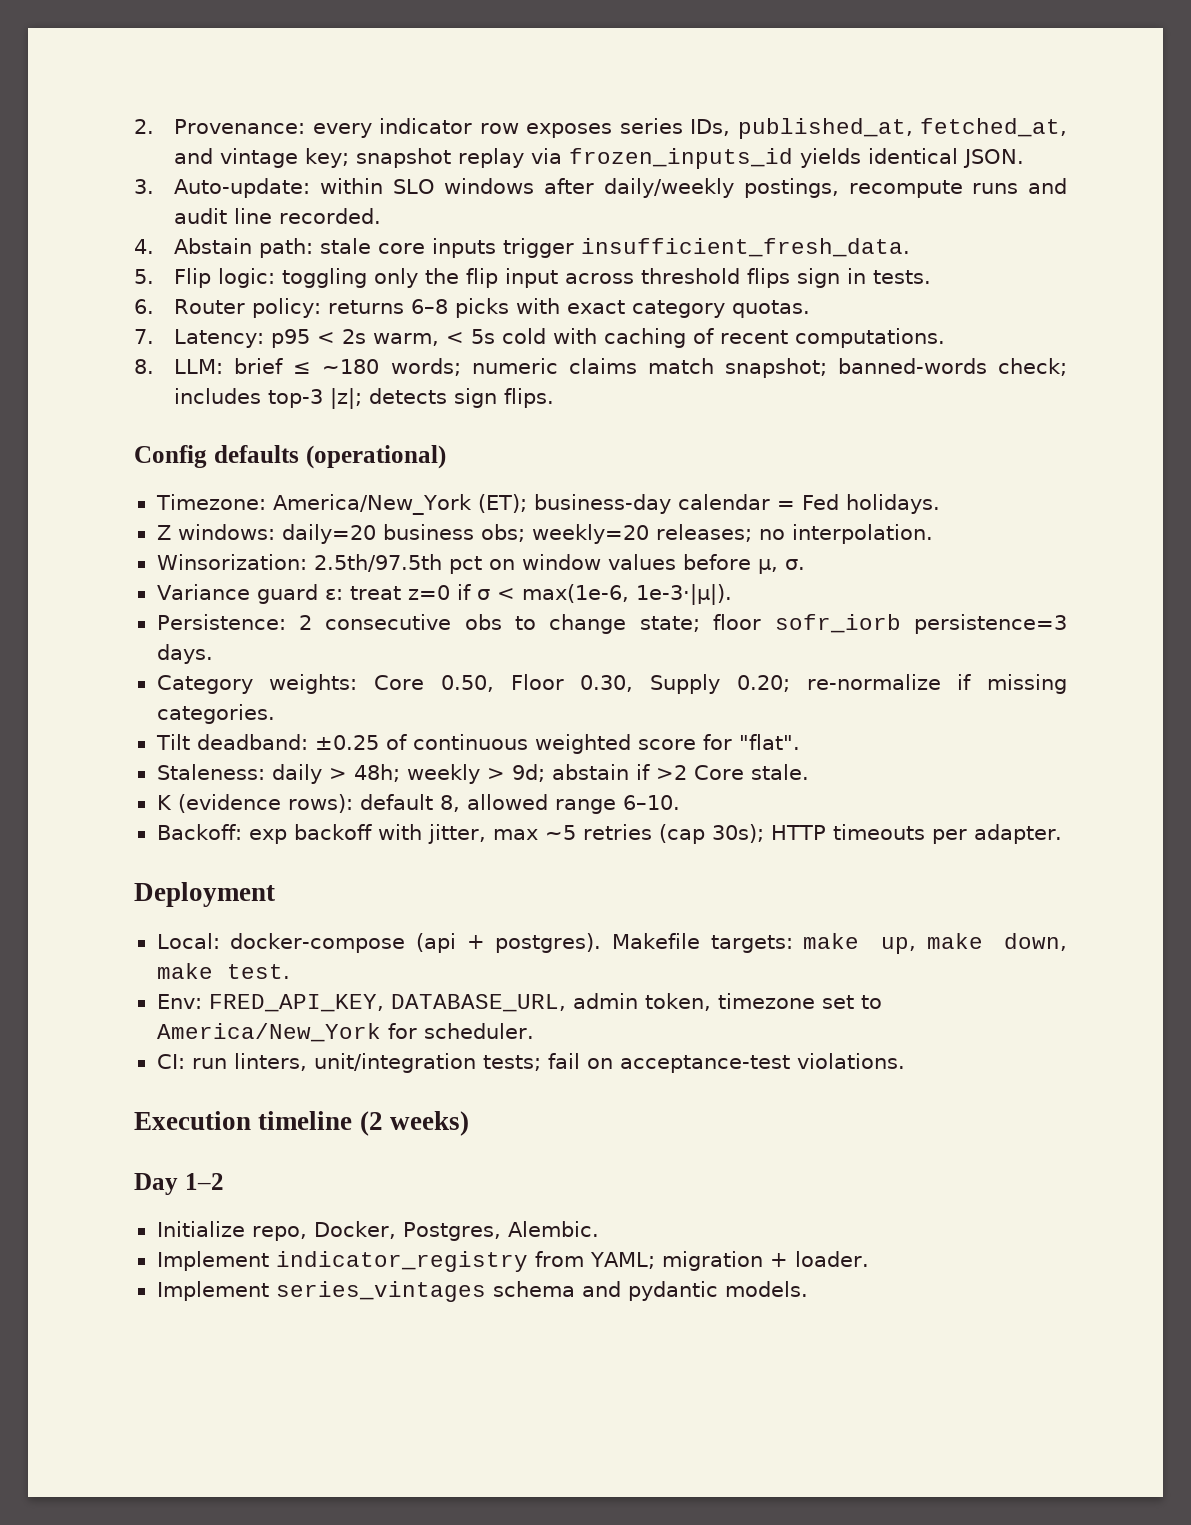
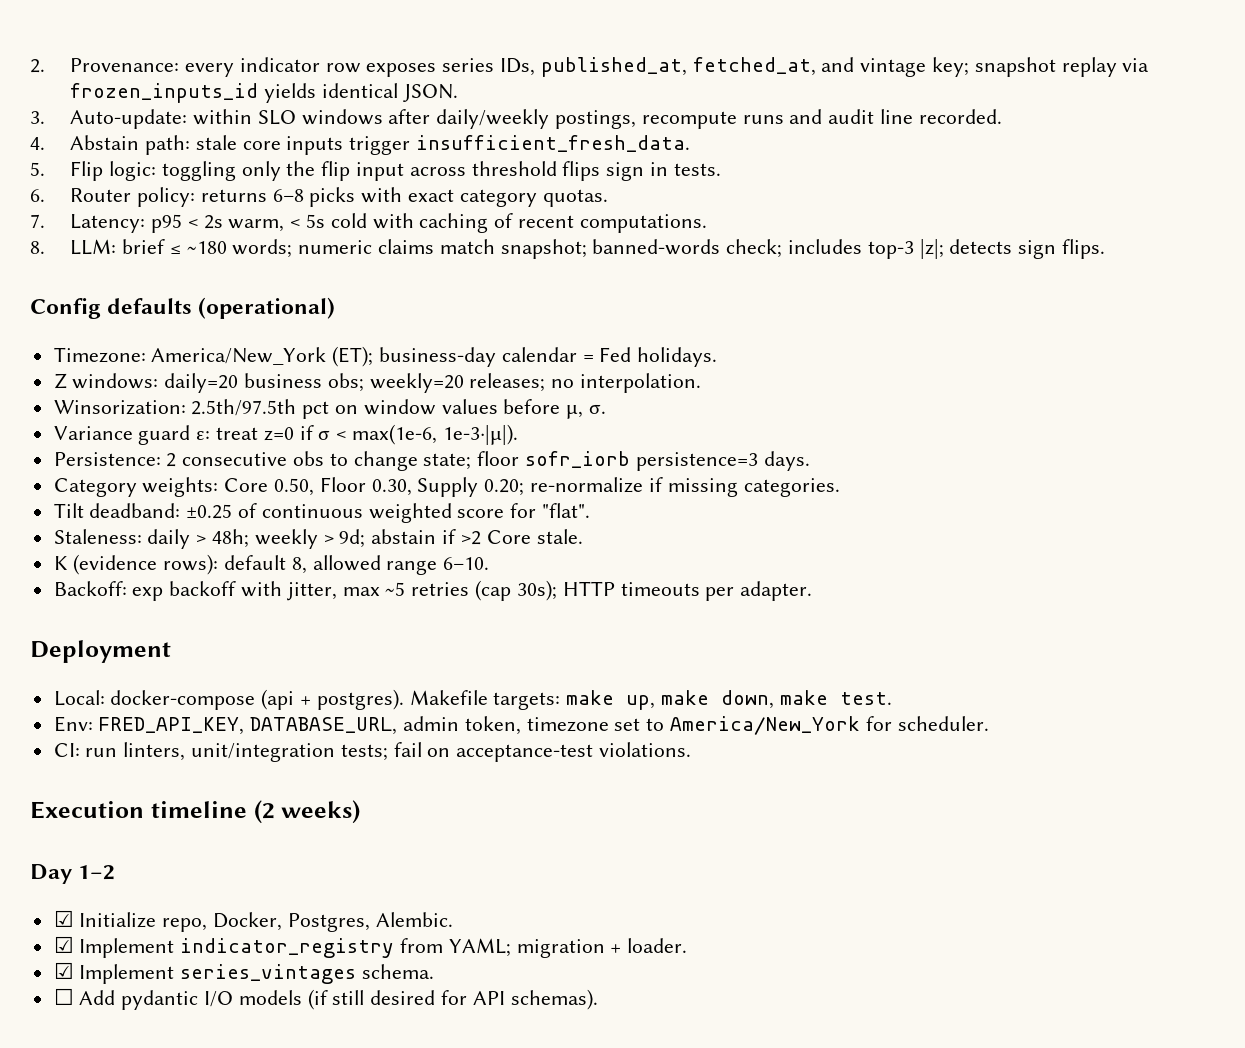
(224, 1181) none -> [53,910,74,927] ☑
(599, 1229) none -> [53,936,74,953] ☑
(869, 1259) none -> [53,962,74,979] ☑
[492,1281,808,1301] schema and pydantic models. -> [362,964,435,979] [53,988,598,1010] schema. // ☐ Add pydantic I/O models (if still desired for API schemas).

